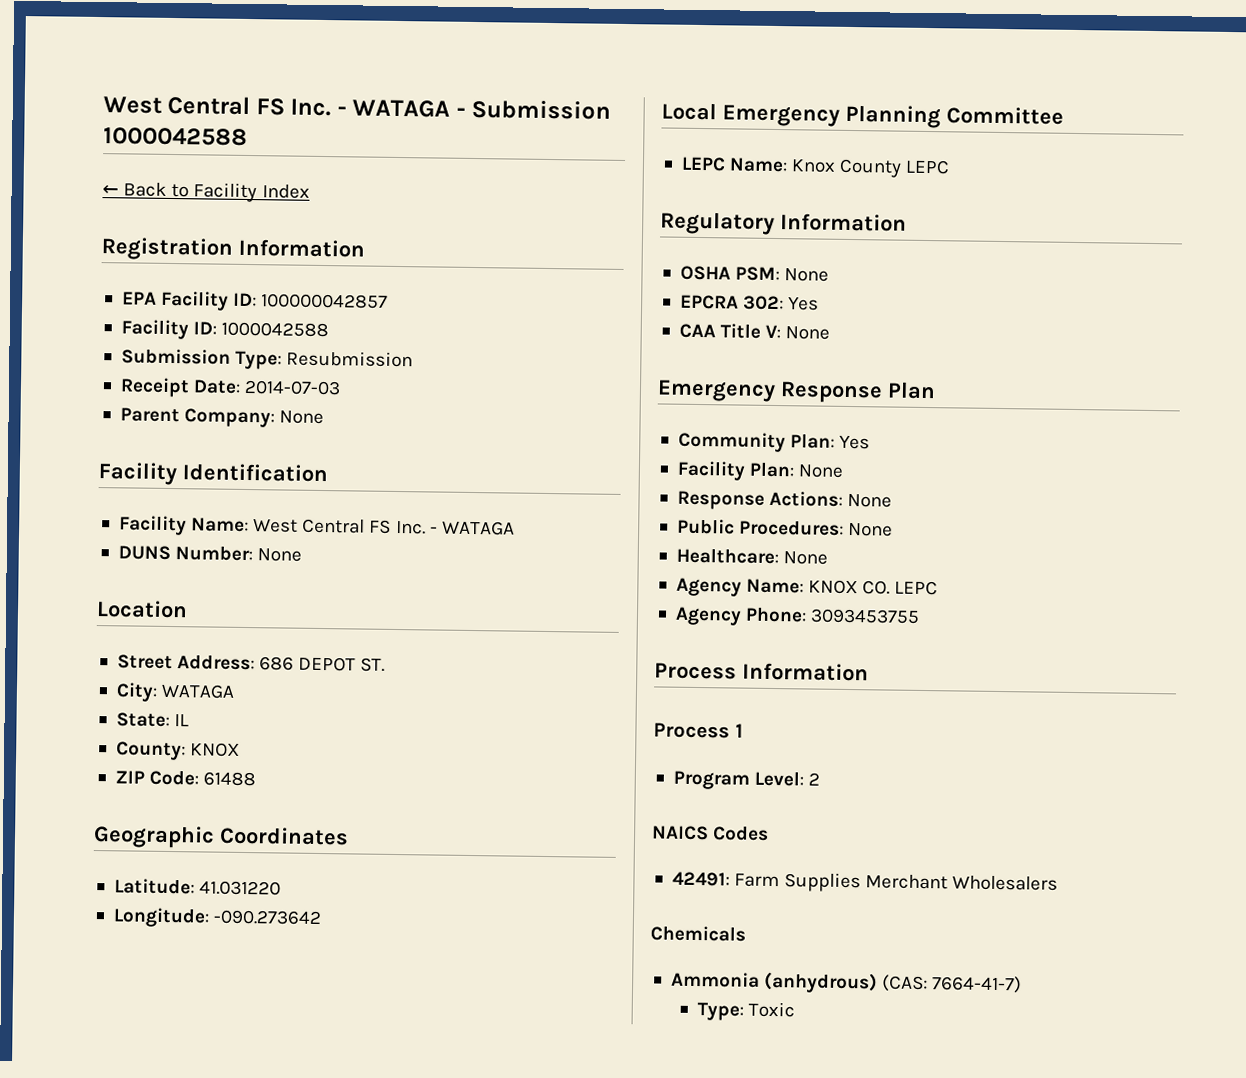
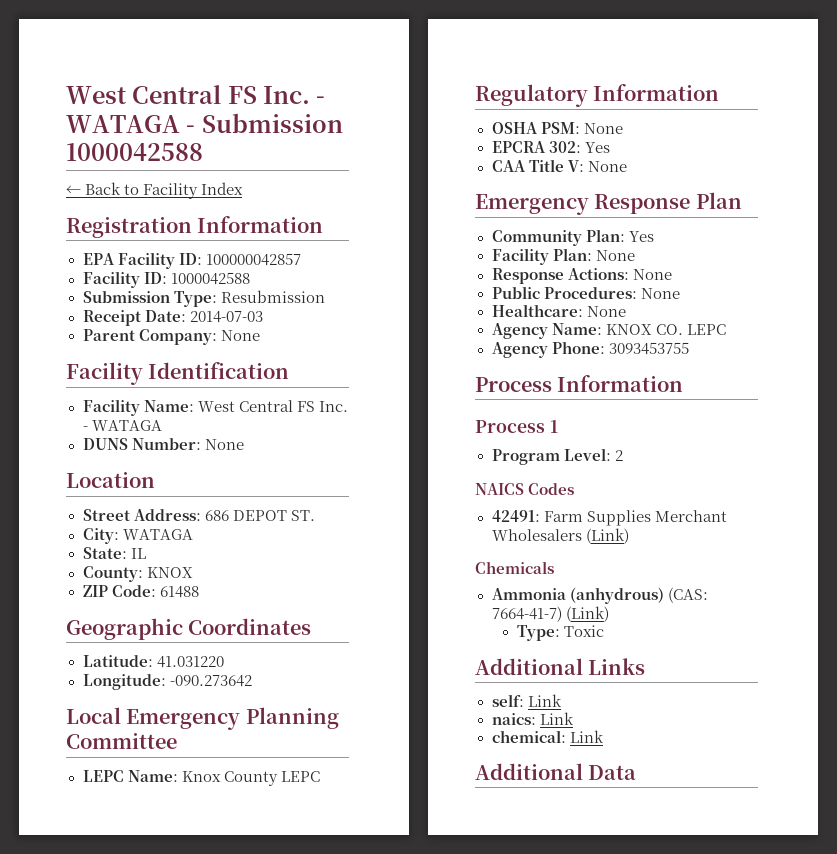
(1059, 883) none -> [585,528,629,544] (Link)
(1023, 984) none -> [565,606,609,622] (Link)
(796, 1009) none -> [475,658,646,675] [491,694,562,707] [491,712,574,725] [491,730,604,743] [475,763,637,780] // Additional Links // self: Link // naics: Link // chemical: Link // Additional Data

